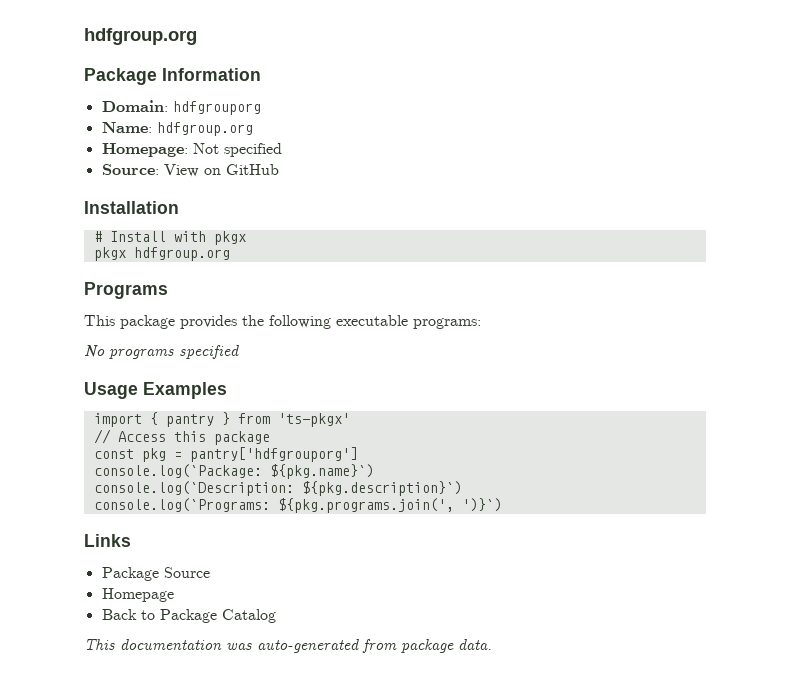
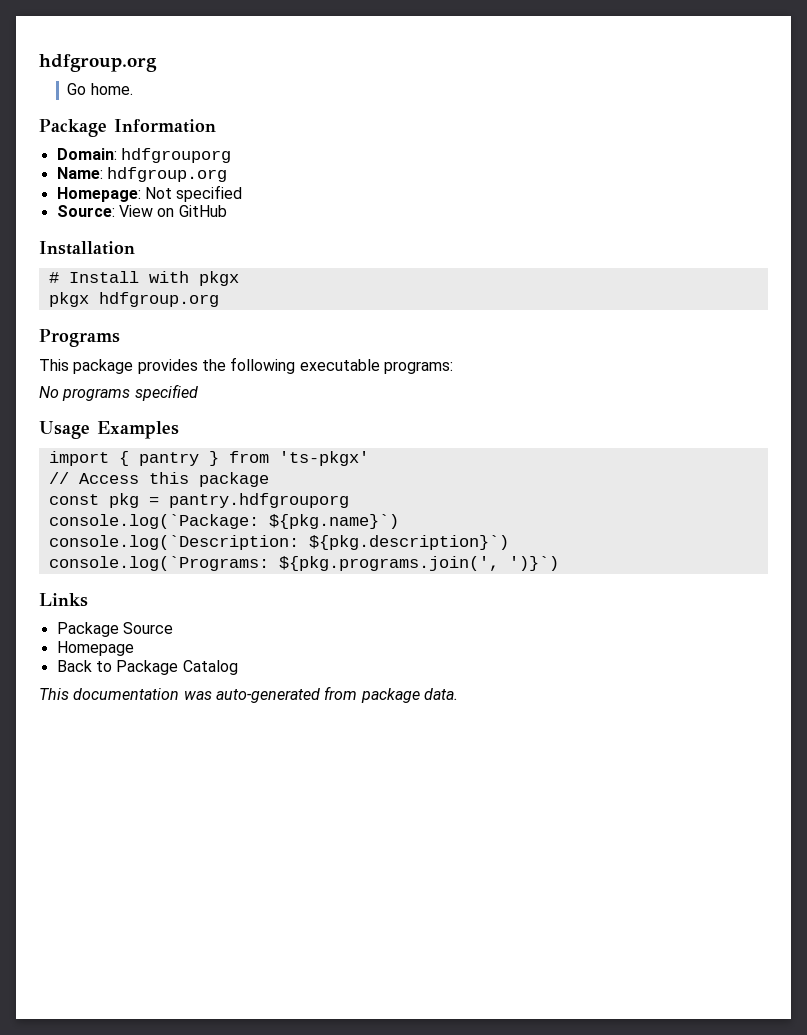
[84,28,197,45] hdfgroup.org -> [39,54,157,72] [67,83,133,95] hdfgroup.org // Go home.
[189,447,358,462] pantry['hdfgrouporg'] -> [168,493,349,508] pantry.hdfgrouporg

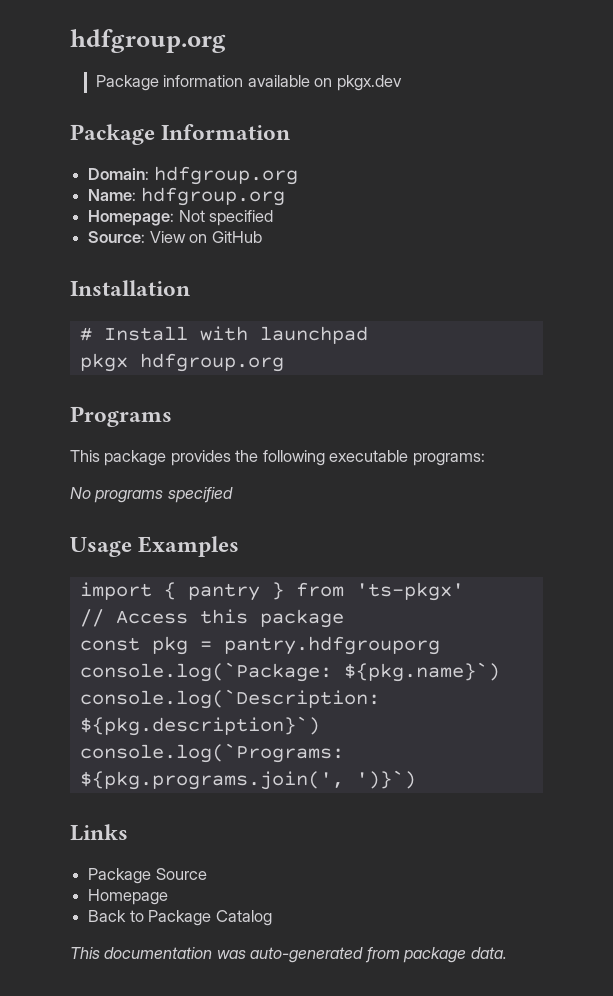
[39,54,157,72] [67,83,133,95] hdfgroup.org // Go home. -> [70,29,226,53] [95,75,402,91] hdfgroup.org // Package information available on pkgx.dev
[120,148,231,163] hdfgrouporg -> [153,166,298,185] hdfgroup.org
[198,271,239,286] pkgx -> [259,326,368,344] launchpad

